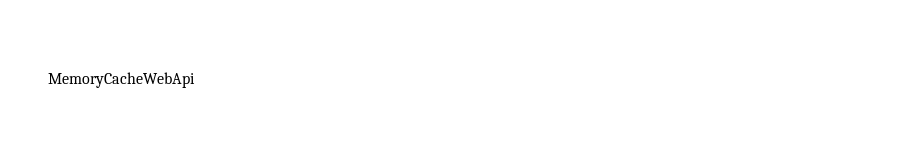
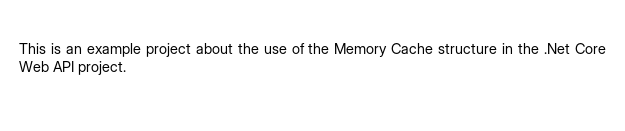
[48,72,195,88] MemoryCacheWebApi -> [19,43,606,57] [19,61,126,75] This is an example project about the use of the Memory Cache structure in the .Net Core Web API project.

